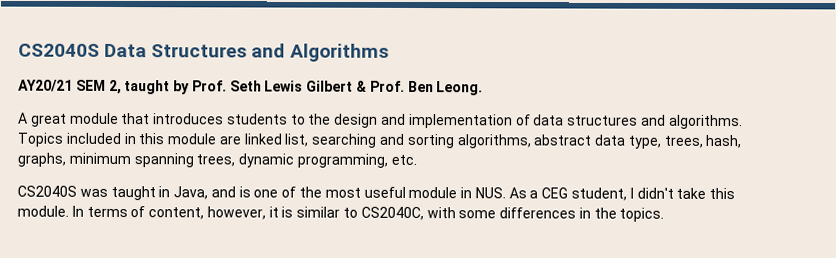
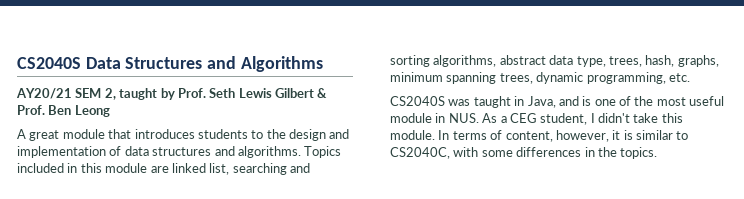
[436,81,484,96] Leong. -> [74,105,110,117] Leong

